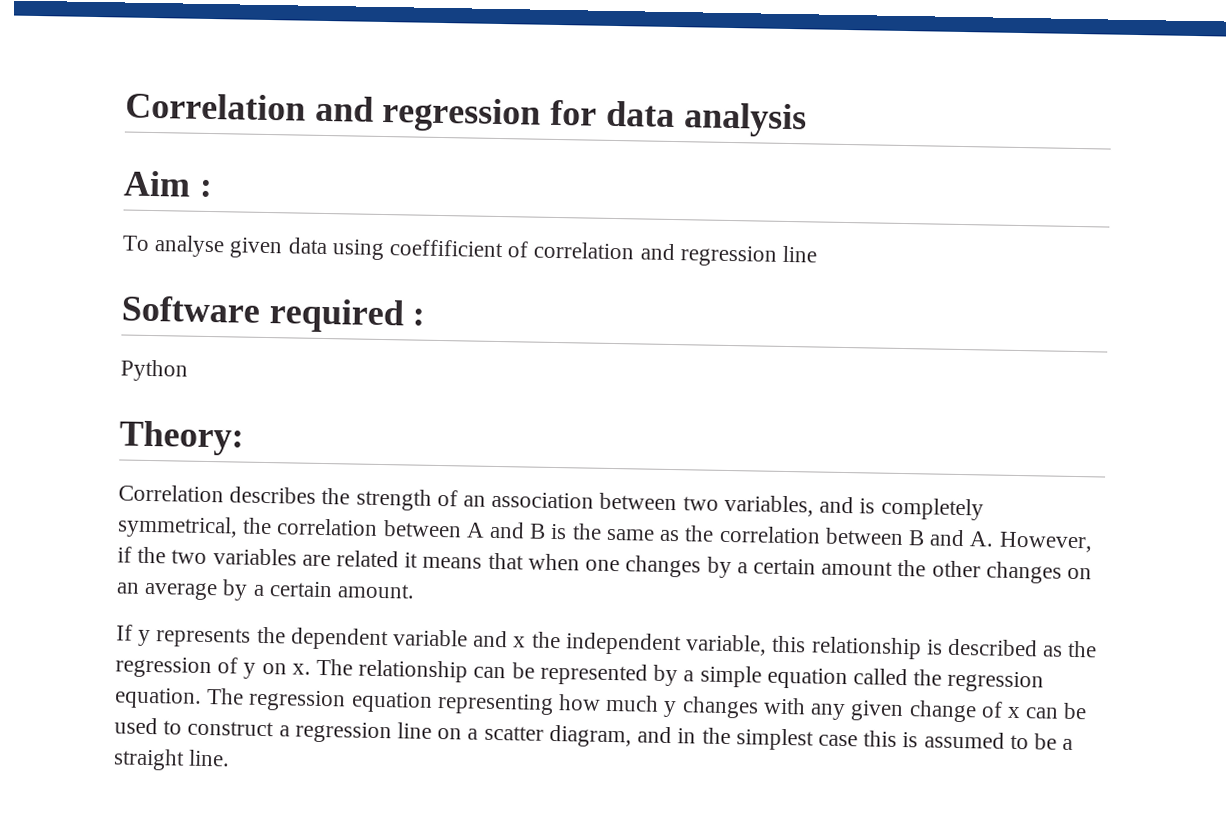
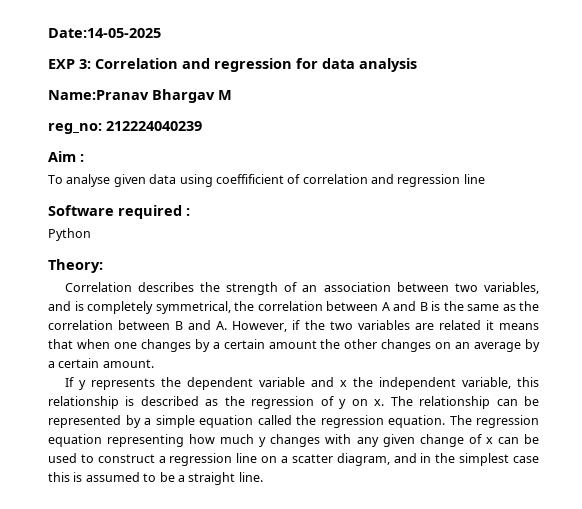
(125, 106) none -> [48,28,161,38] [48,59,91,69] Date:14-05-2025 // EXP 3:
(807, 120) none -> [48,89,232,103] [48,121,202,134] // Name:Pranav Bhargav M // reg_no: 212224040239

